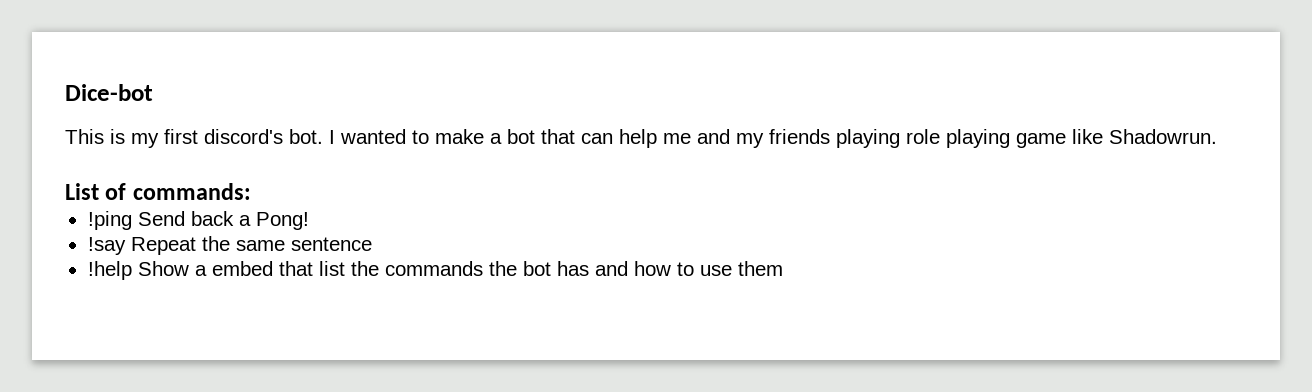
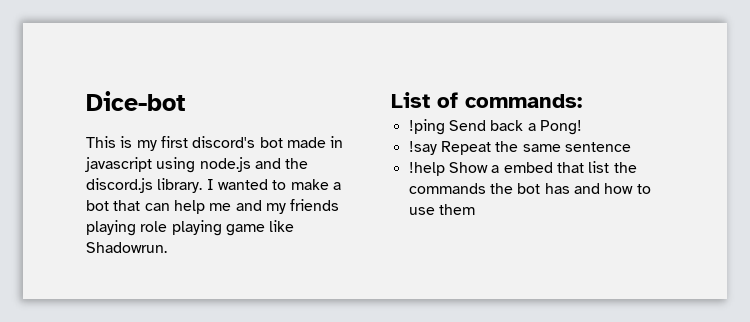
[289,129,323,144] bot. -> [259,136,344,148] [85,157,309,173] [86,178,203,193] bot made in javascript using node.js and the discord.js library.

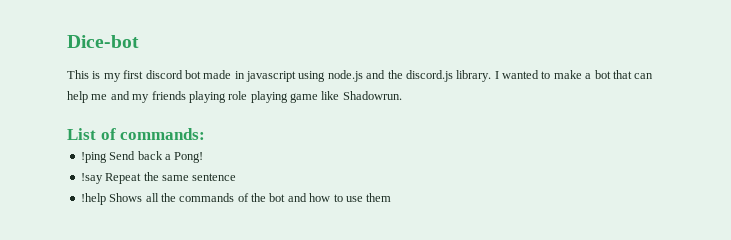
[192,136,256,148] discord's -> [145,70,183,79] discord
[448,161,610,173] Show a embed that list -> [109,193,159,202] Shows all
(486, 188) none -> [237,193,249,202] of
[544,183,570,194] has -> (286, 197) none

